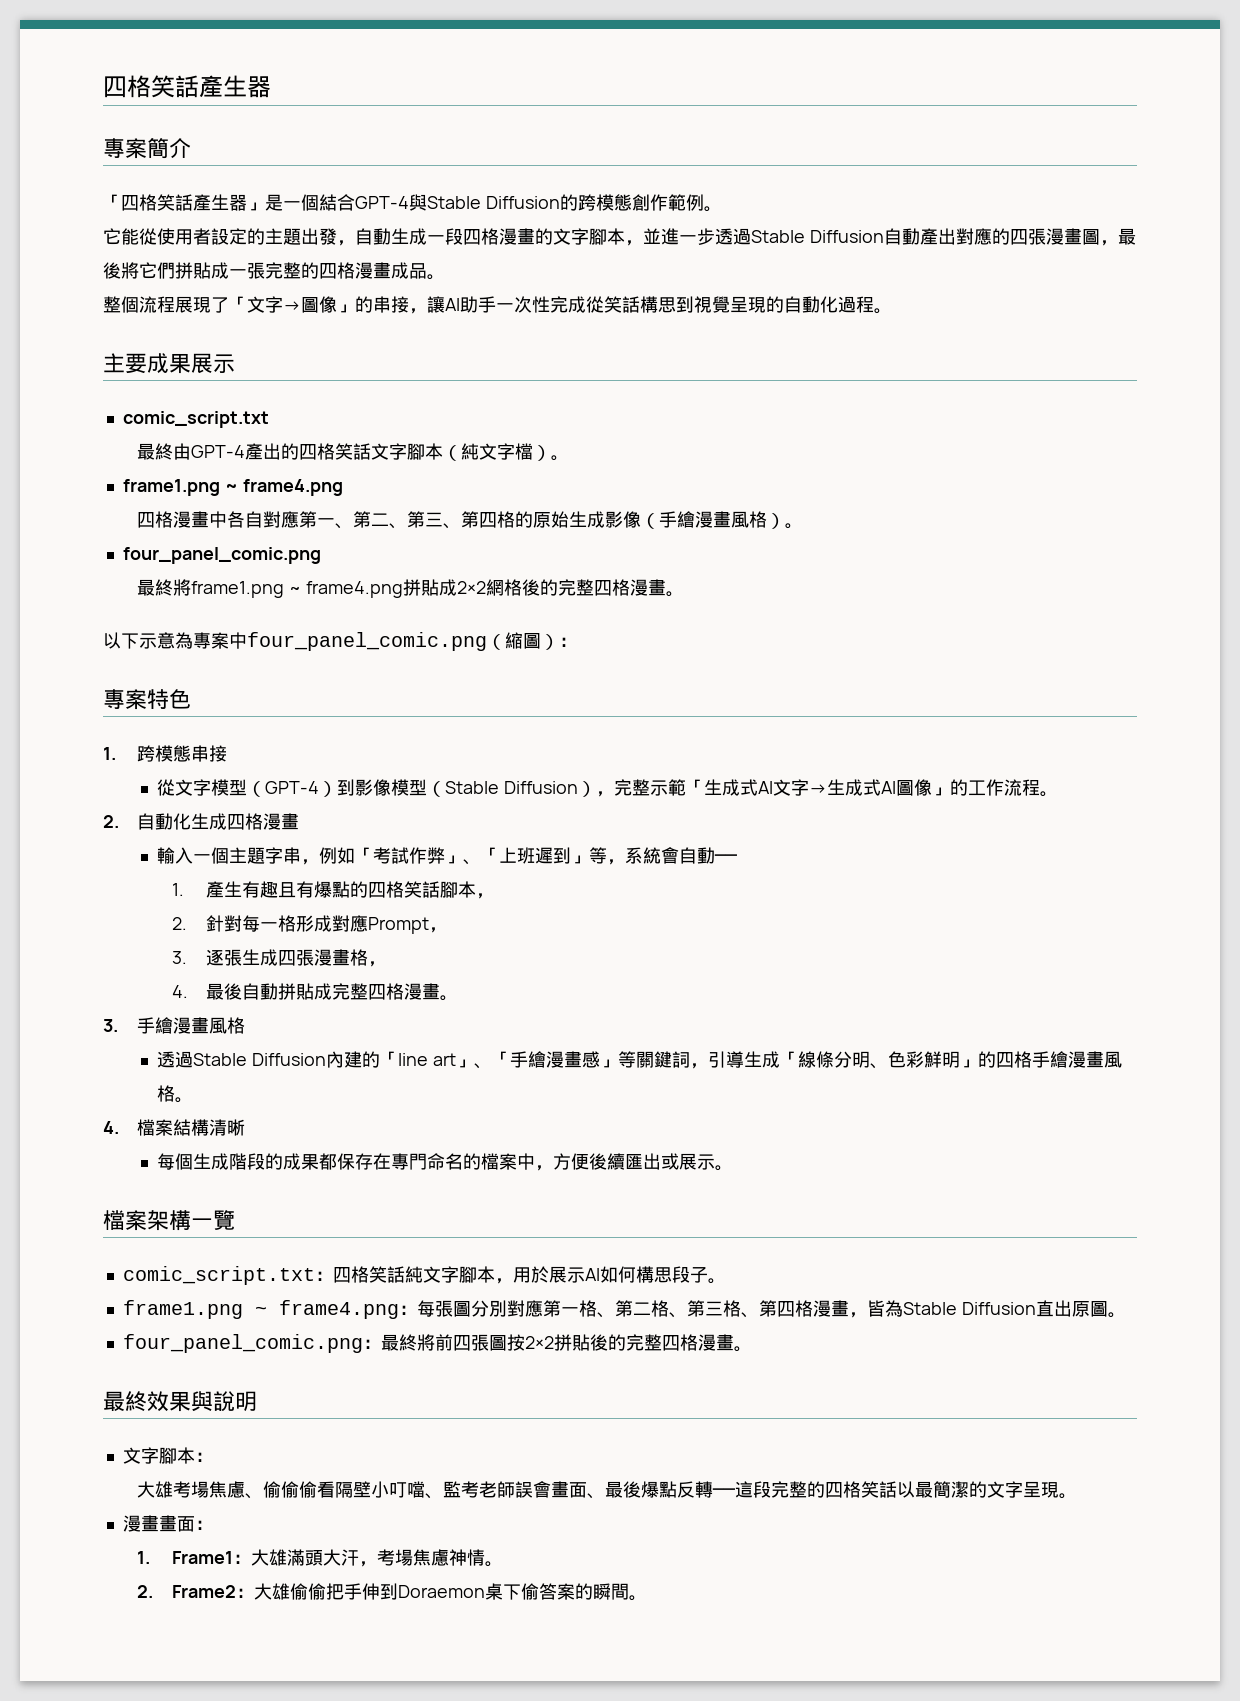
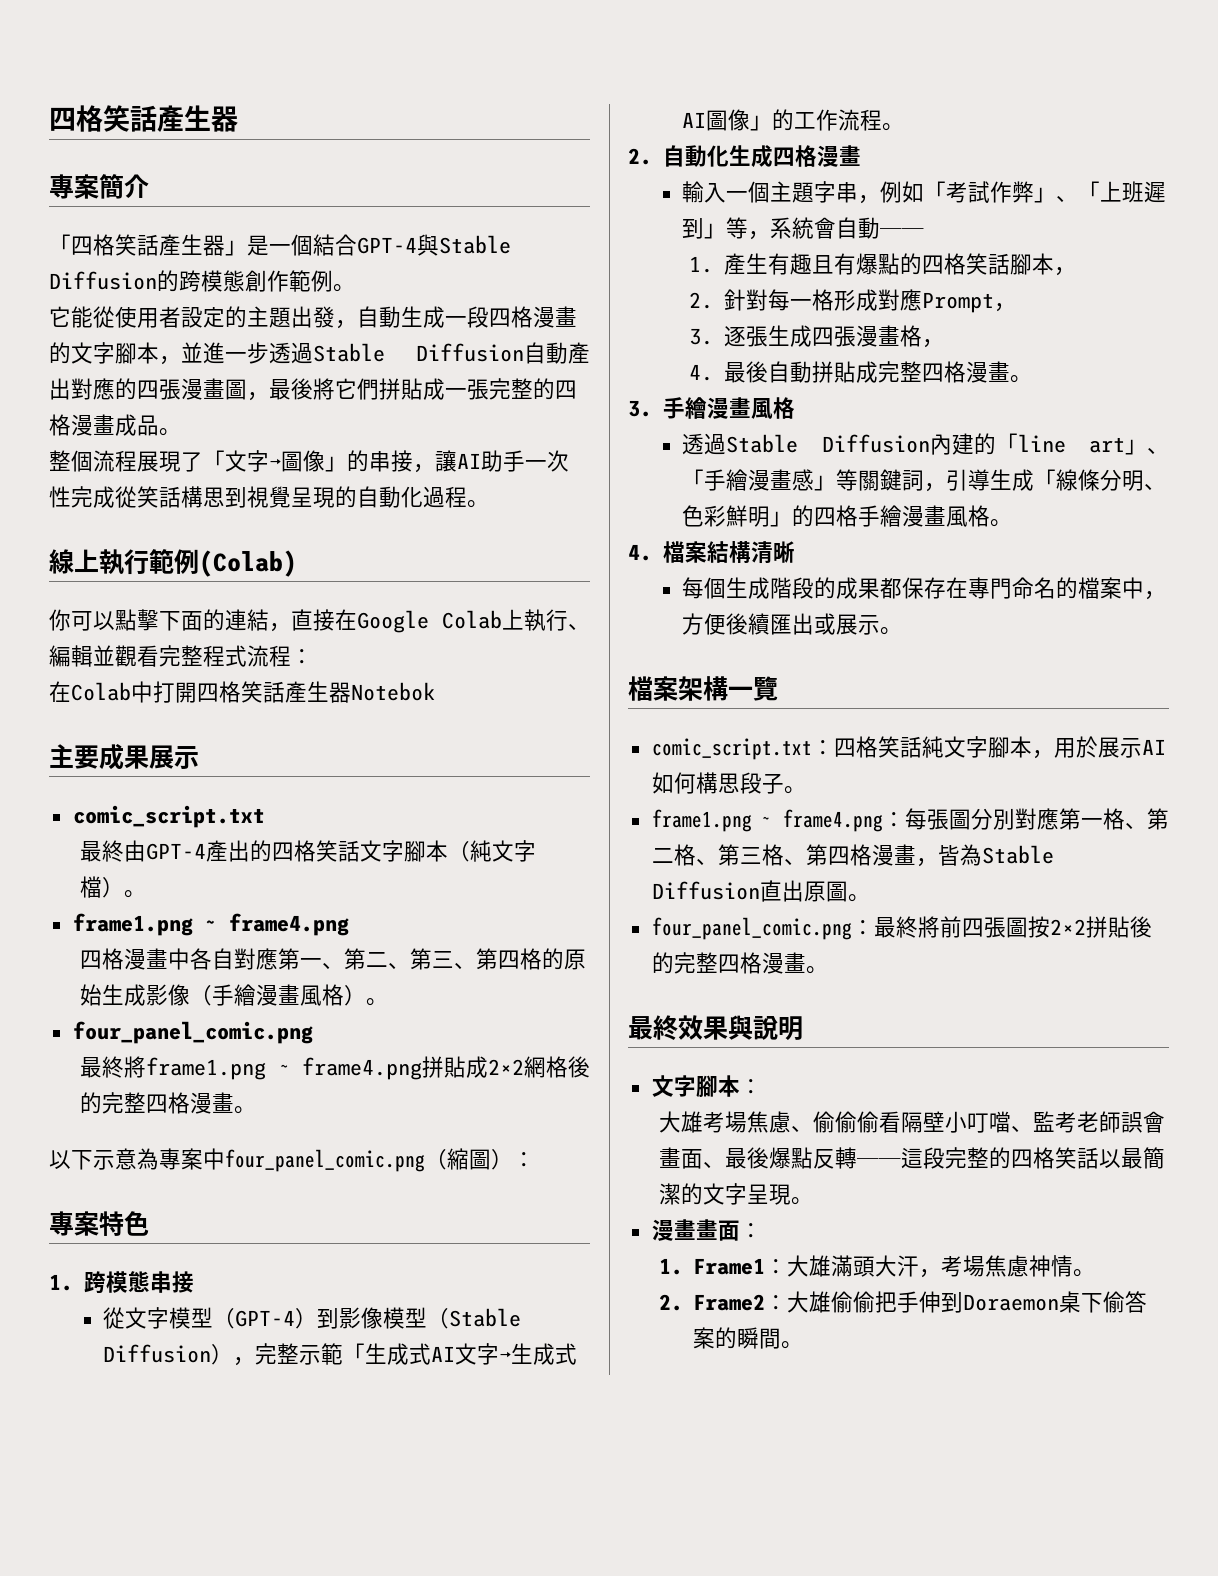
(892, 311) none -> [49,549,297,577] [49,609,590,633] [49,645,313,667] [49,681,435,703] // 線上執行範例(Colab) // 你可以點擊下面的連結，直接在Google Colab上執行、編輯並觀看完整程式流程： // 在Colab中打開四格笑話產生器Notebok

